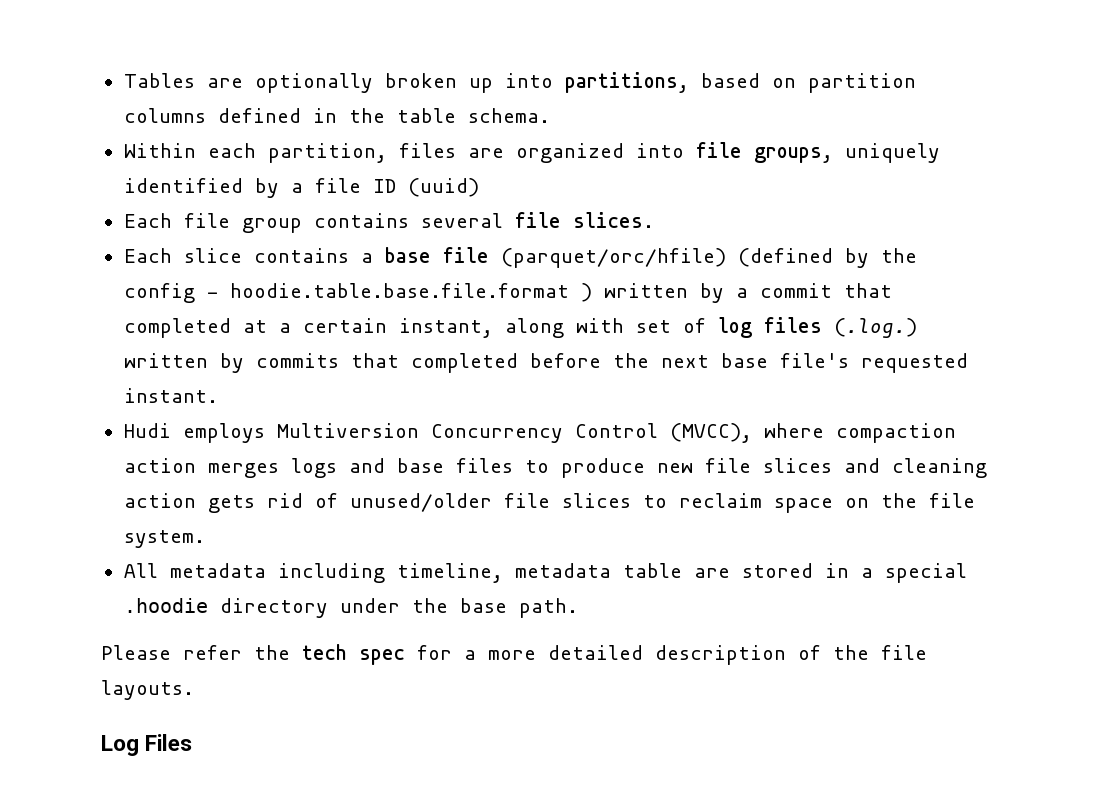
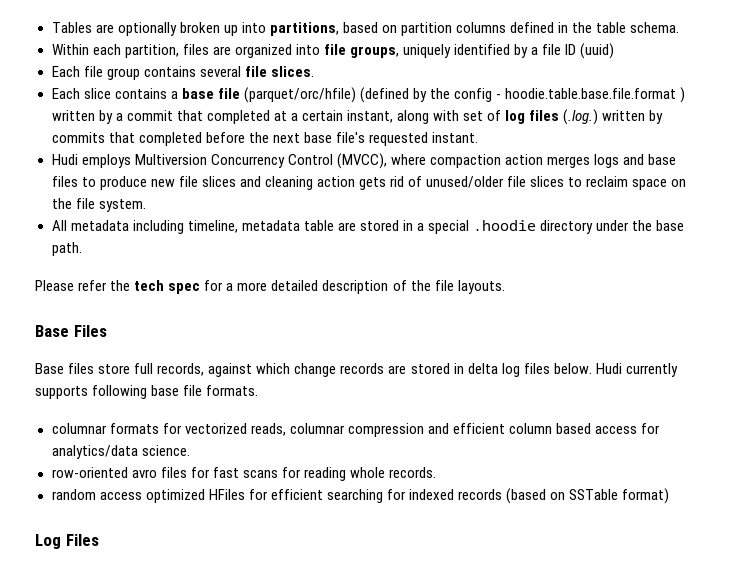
(194, 690) none -> [35,325,107,337] [35,363,678,377] [35,385,259,399] [51,423,661,437] [51,445,190,459] [51,467,436,481] [51,488,670,504] // Base Files // Base files store full records, against which change records are stored in delta log files below. Hudi currently supports following base file formats. // columnar formats for vectorized reads, columnar compression and efficient column based access for analytics/data science. // row-oriented avro files for fast scans for reading whole records. // random access optimized HFiles for efficient searching for indexed records (based on SSTable format)

